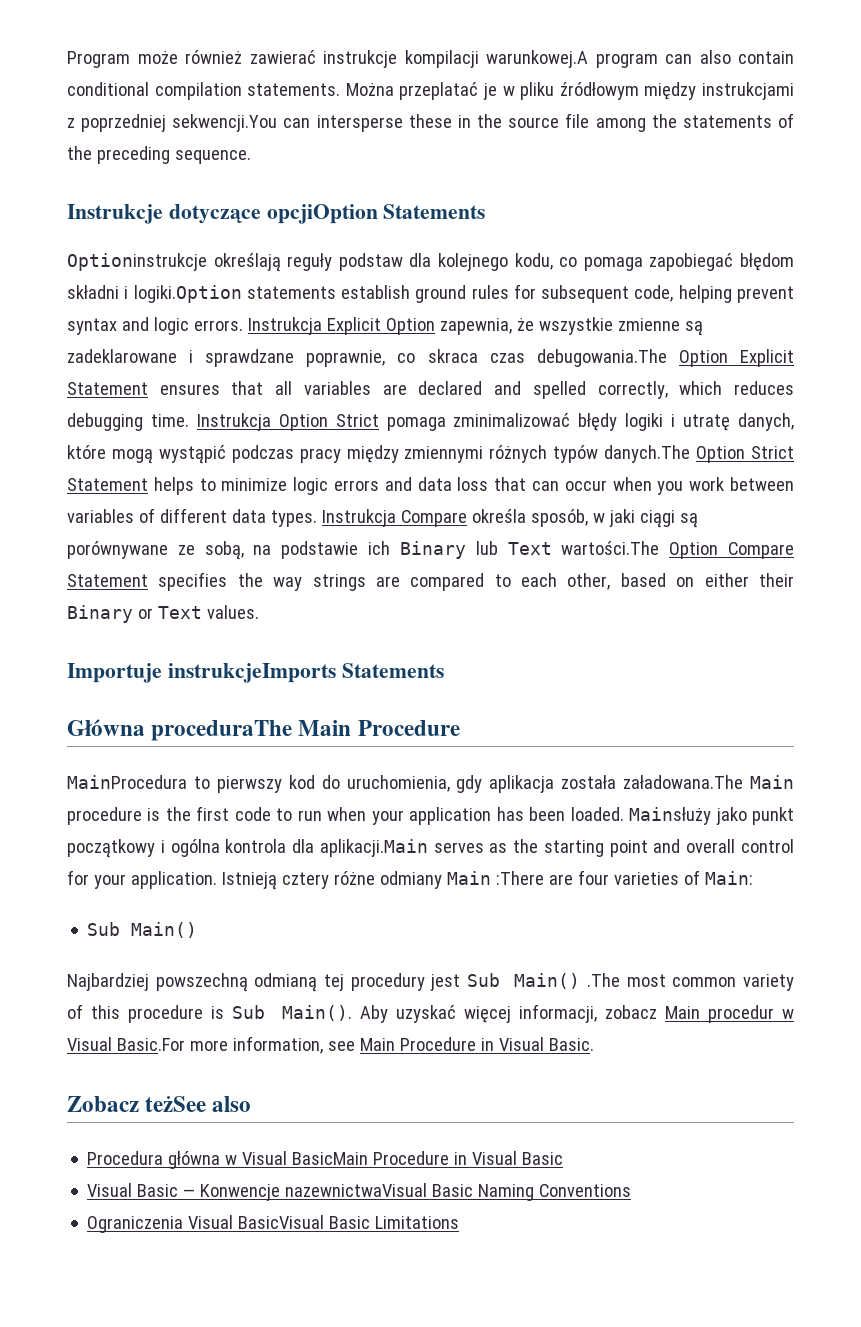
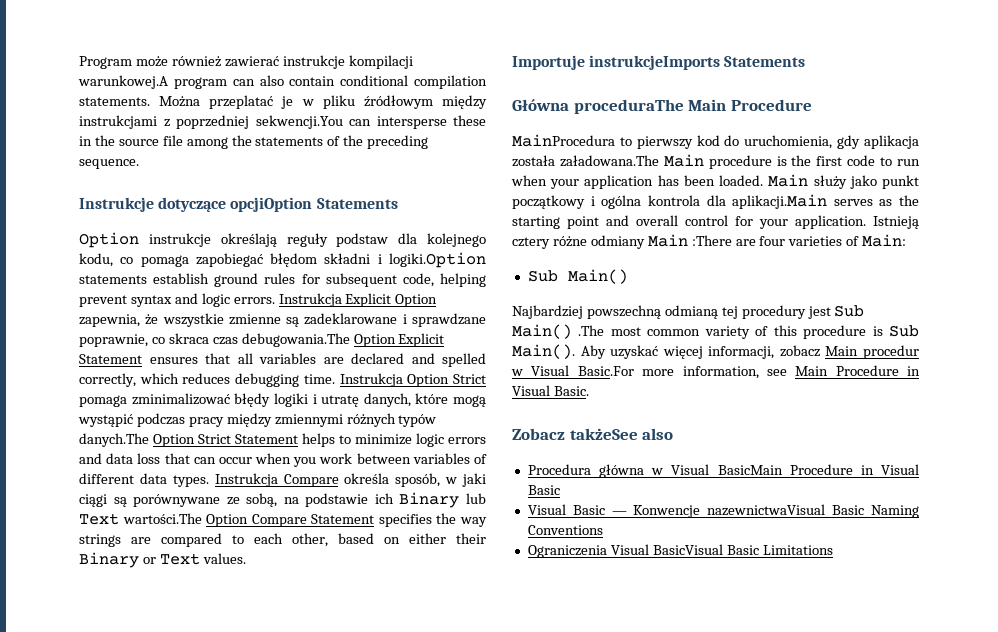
[67,253,207,271] Optioninstrukcje -> [79,232,211,248] Option instrukcje
[629,807,712,825] Mainsłuży -> [768,174,847,189] Main służy
[145,1096,207,1112] teżSee -> [569,428,638,440] takżeSee

